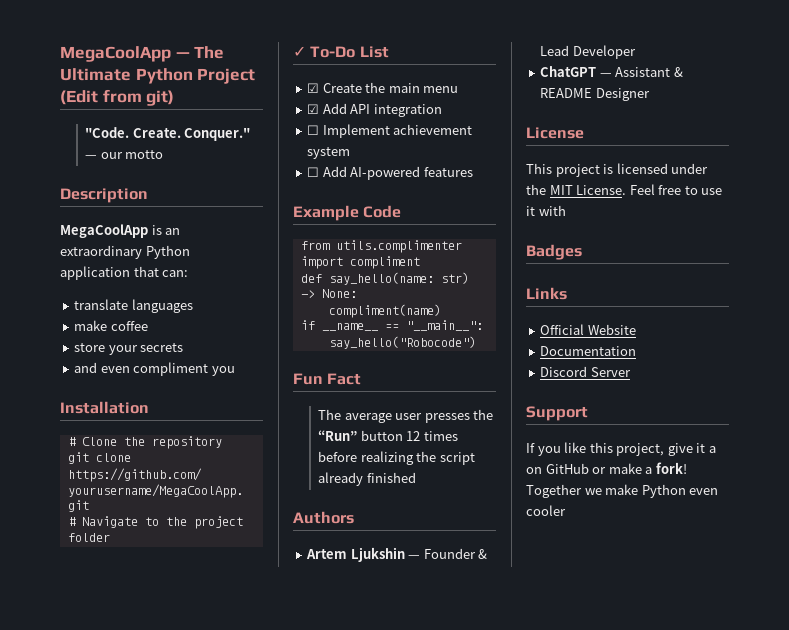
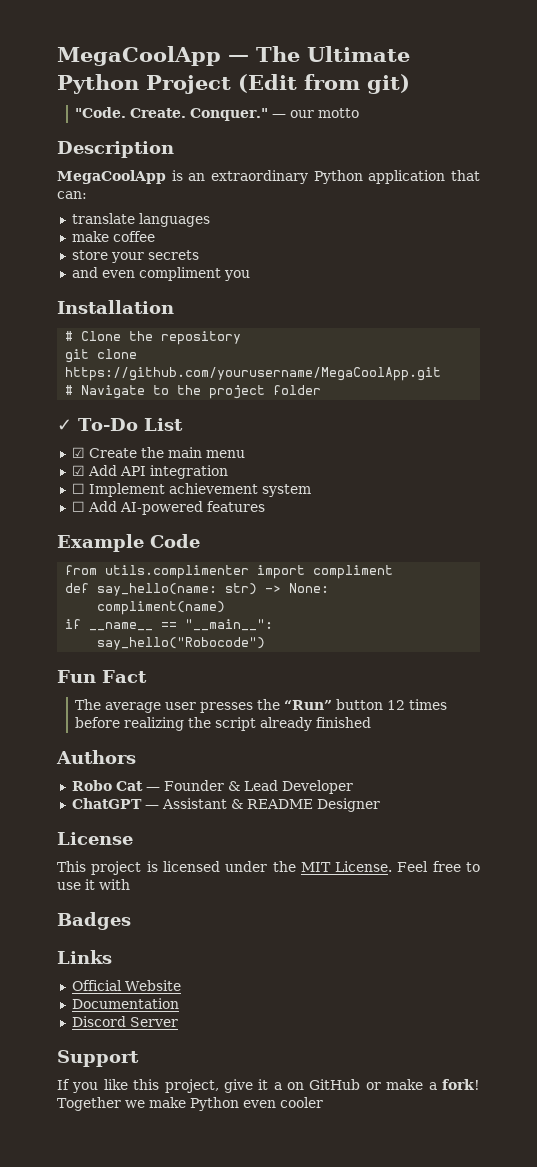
[306,547,405,562] Artem Ljukshin -> [71,780,143,791] Robo Cat

